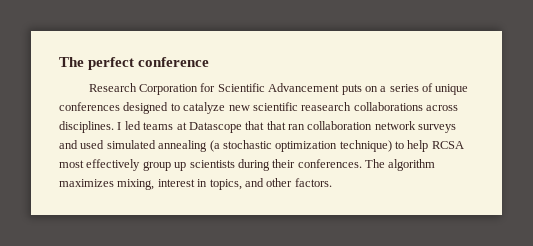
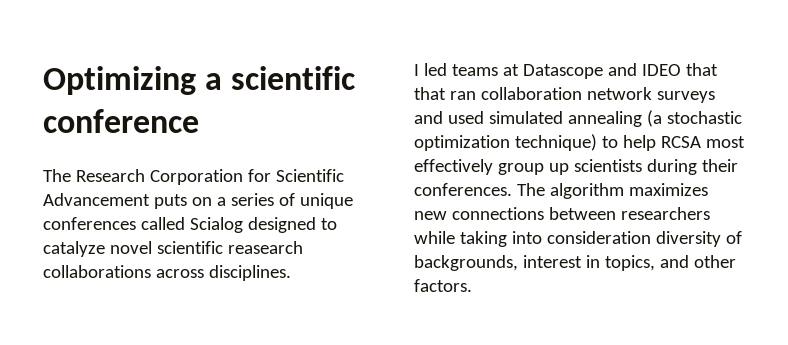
[59,57,135,70] The perfect -> [43,66,356,95] Optimizing a scientific
(210, 62) none -> [43,169,71,182] The
(120, 106) none -> [140,217,243,233] called Scialog
[228,105,250,111] new -> [109,241,152,254] novel
(114, 127) none -> (291, 273) //
(242, 127) none -> [607,63,681,76] and IDEO
[117,179,155,190] mixing, -> [414,207,710,220] [414,231,742,247] [414,255,518,271] new connections between researchers while taking into consideration diversity of backgrounds,

